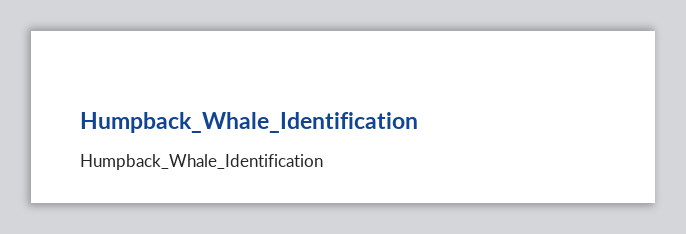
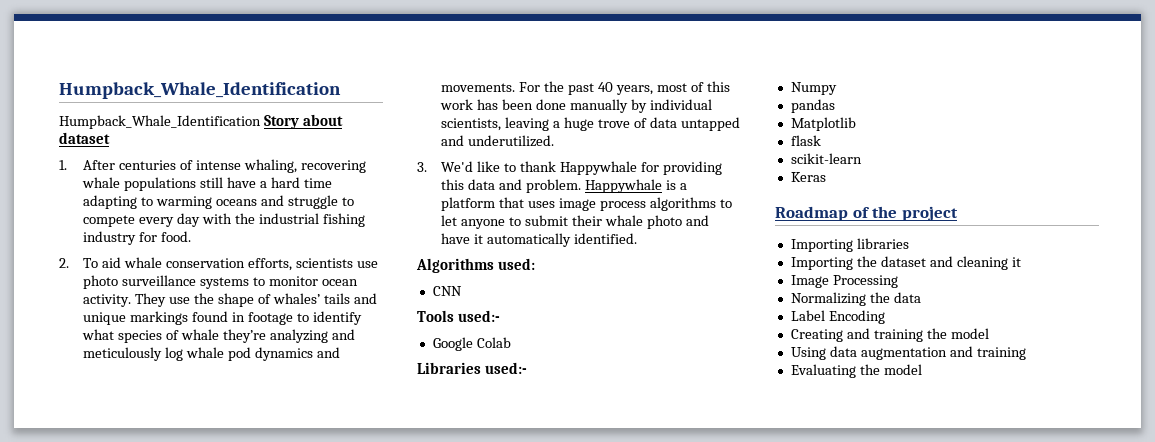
(323, 162) none -> [263,114,343,129] [59,132,110,144] [59,159,366,173] [82,177,332,191] [83,195,354,209] [83,213,365,227] [83,231,192,245] [59,257,378,271] [83,275,358,289] [83,293,377,307] [83,311,362,325] [82,329,355,343] [83,347,340,361] [441,81,730,95] [440,99,712,113] [441,117,740,131] [441,135,555,147] [417,161,722,175] [441,179,687,193] [441,197,732,211] [441,215,709,229] [441,233,637,247] [416,258,535,273] [432,286,462,296] [417,310,500,322] [432,337,511,351] [417,362,527,374] [790,82,837,95] [790,99,835,113] [790,117,856,131] [790,135,821,146] [790,153,862,164] [790,172,826,182] [775,206,958,221] [790,238,909,252] [790,256,1021,270] [790,275,898,288] [790,292,921,306] [790,310,885,324] [790,328,989,342] [790,346,1026,360] [790,364,922,378] Story about dataset // 1. After centuries of intense whaling, recovering whale populations still have a hard time adapting to warming oceans and struggle to compete every day with the industrial fishing industry for food. // 2. To aid whale conservation efforts, scientists use photo surveillance systems to monitor ocean activity. They use the shape of whales’ tails and unique markings found in footage to identify what species of whale they’re analyzing and meticulously log whale pod dynamics and movements. For the past 40 years, most of this work has been done manually by individual scientists, leaving a huge trove of data untapped and underutilized. // 3. We'd like to thank Happywhale for providing this data and problem. Happywhale is a platform that uses image process algorithms to let anyone to submit their whale photo and have it automatically identified. // Algorithms used: // CNN // Tools used:- // Google Colab // Libraries used:- // Numpy // pandas // Matplotlib // flask // scikit-learn // Keras // Roadmap of the project // Importing libraries // Importing the dataset and cleaning it // Image Processing // Normalizing the data // Label Encoding // Creating and training the model // Using data augmentation and training // Evaluating the model

